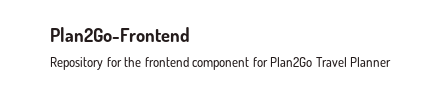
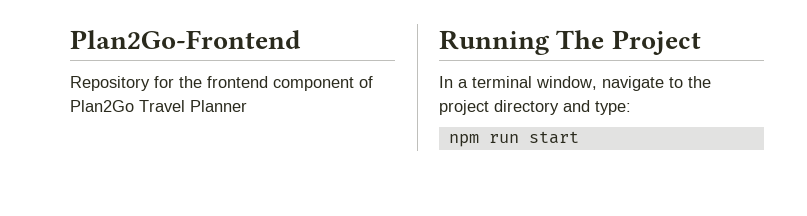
[252,57,268,67] for -> [359,76,373,88] of
(392, 62) none -> [439,30,701,55] [439,76,711,91] [439,100,631,115] [448,131,579,147] // Running The Project // In a terminal window, navigate to the project directory and type: // npm run start

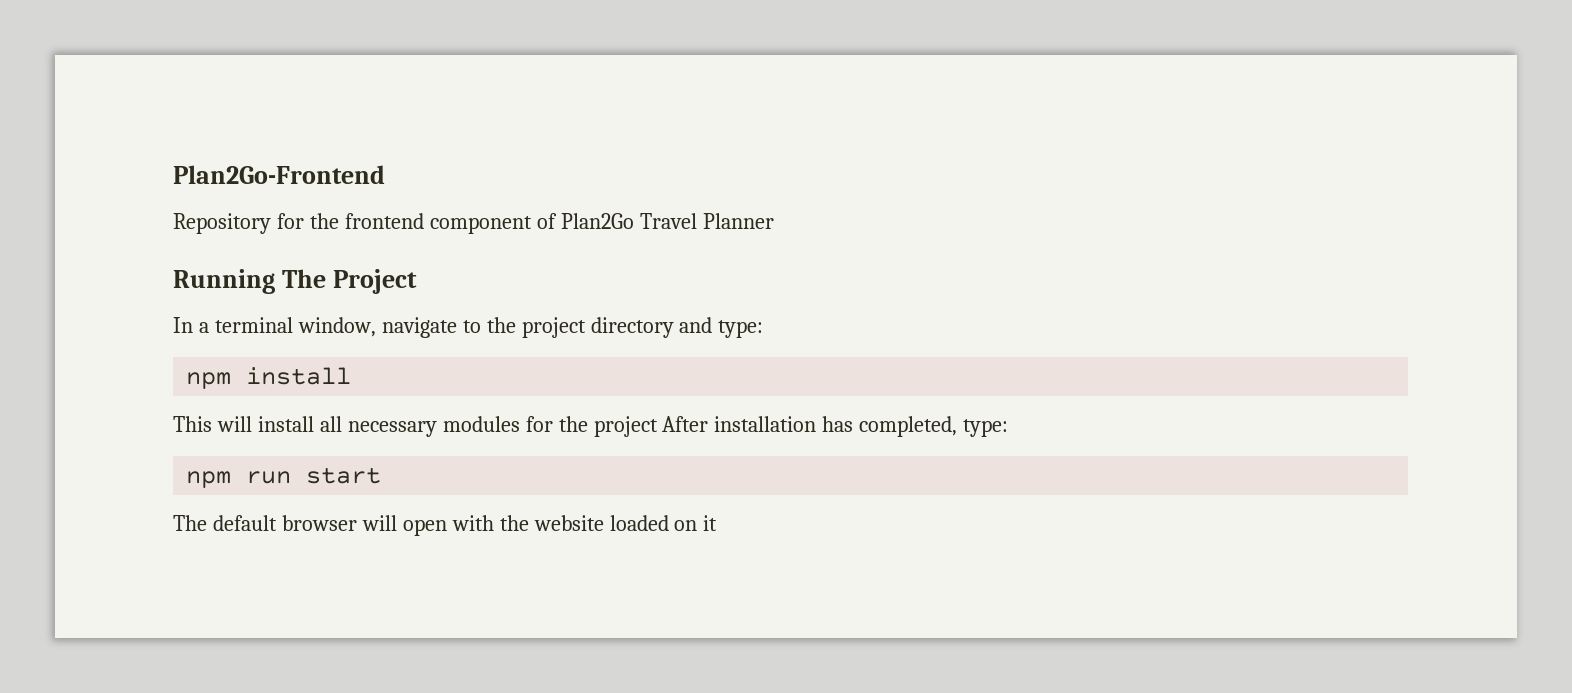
[488,131,579,144] run start -> [246,367,352,385] [173,416,1009,437] [186,467,382,488] [173,515,718,536] install // This will install all necessary modules for the project After installation has completed, type: // npm run start // The default browser will open with the website loaded on it

